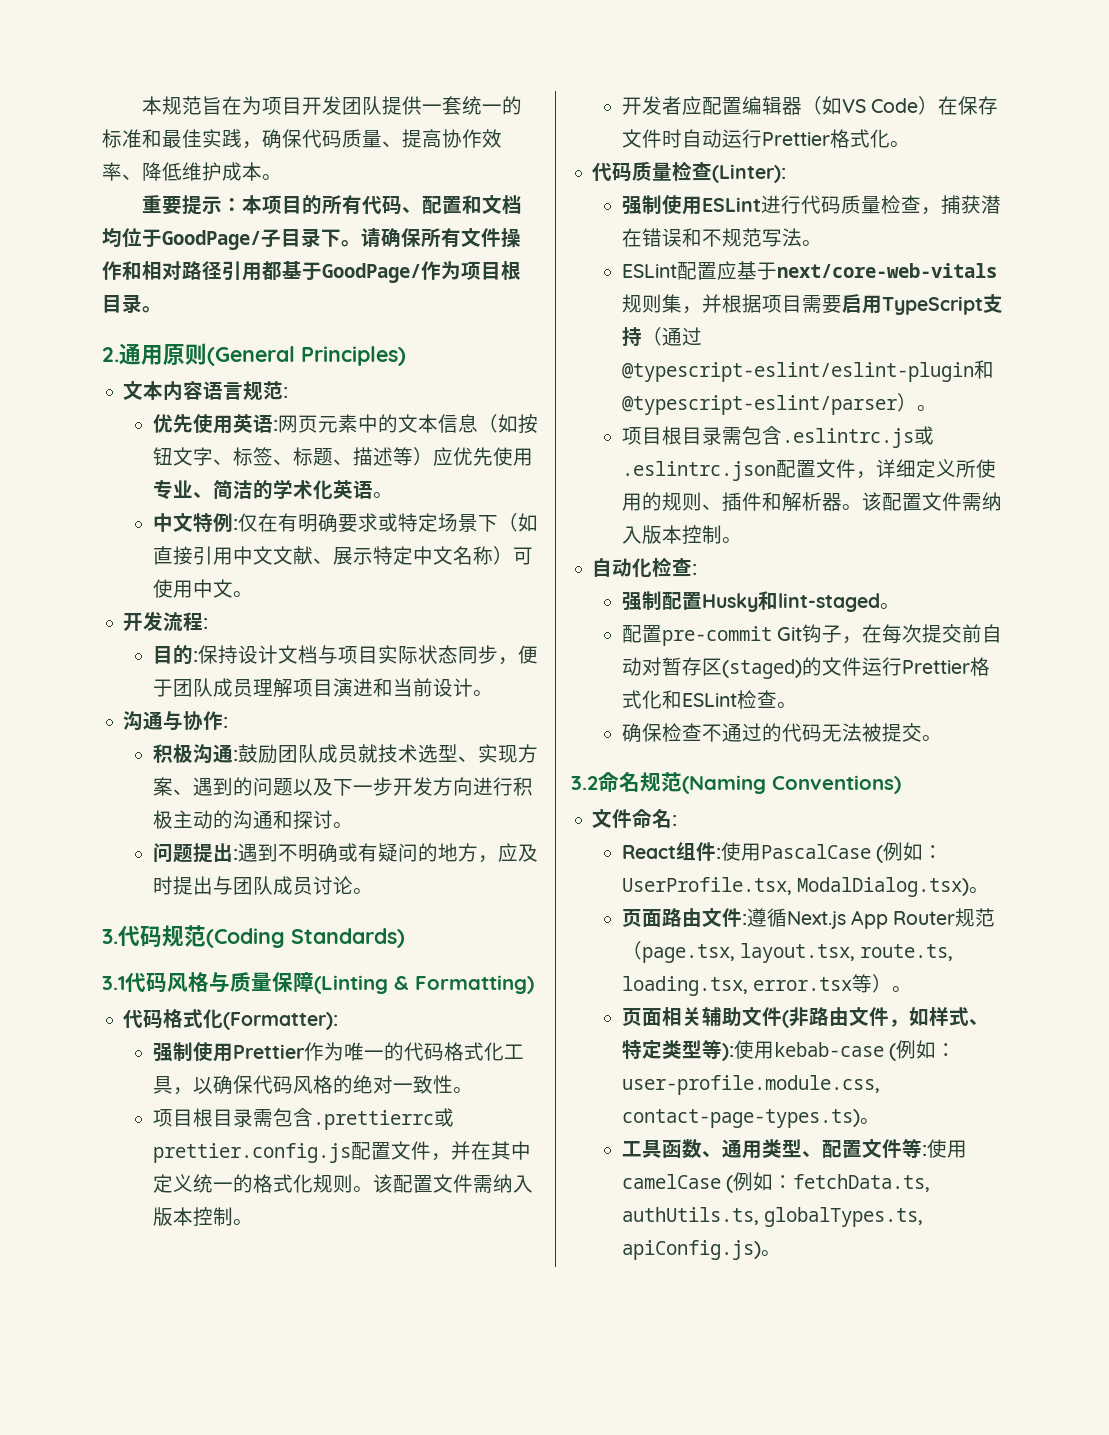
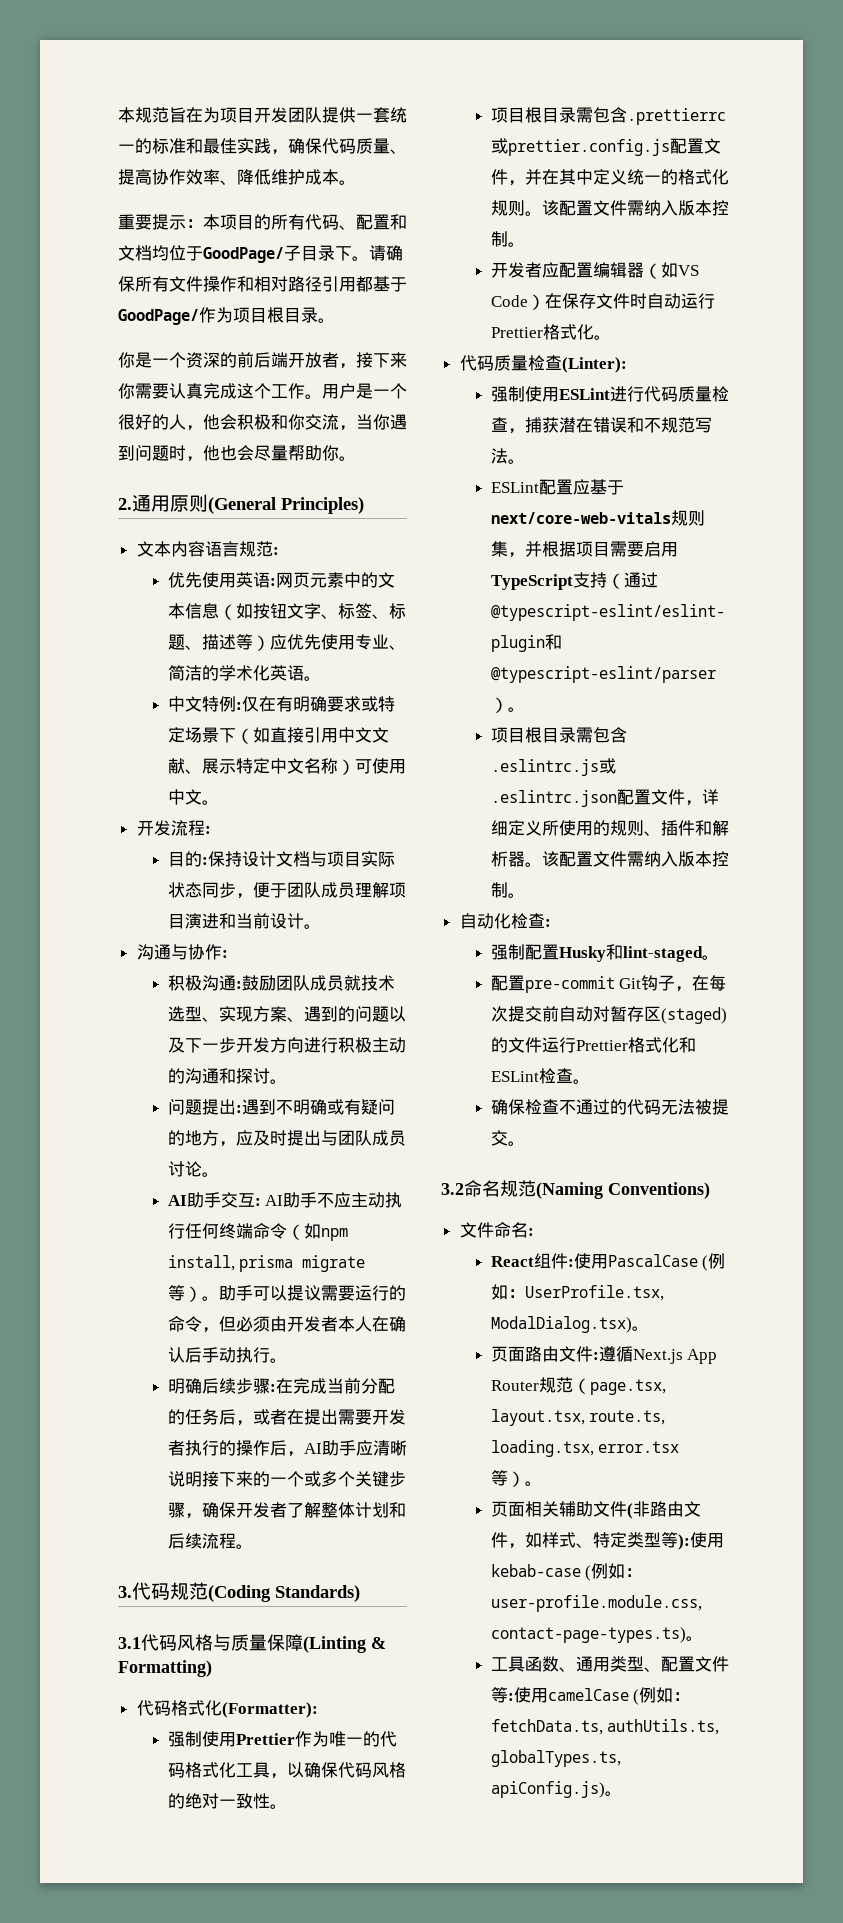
(162, 309) none -> [118,352,407,369] [118,383,407,399] [118,414,407,431] [118,445,356,462] // 你是一个资深的前后端开放者，接下来你需要认真完成这个工作。用户是一个很好的人，他会积极和你交流，当你遇到问题时，他也会尽量帮助你。
(373, 891) none -> [167,1192,403,1208] [167,1223,348,1241] [167,1255,366,1272] [167,1285,406,1302] [167,1316,406,1333] [167,1347,287,1363] [167,1378,395,1394] [167,1409,406,1426] [167,1440,407,1457] [167,1471,406,1487] [167,1502,406,1519] [167,1533,253,1549] // AI助手交互: AI助手不应主动执行任何终端命令（如npm install, prisma migrate等）。助手可以提议需要运行的命令，但必须由开发者本人在确认后手动执行。 // 明确后续步骤:在完成当前分配的任务后，或者在提出需要开发者执行的操作后，AI助手应清晰说明接下来的一个或多个关键步骤，确保开发者了解整体计划和后续流程。

